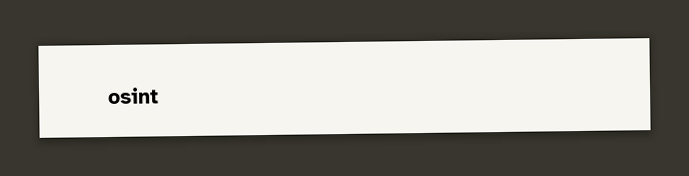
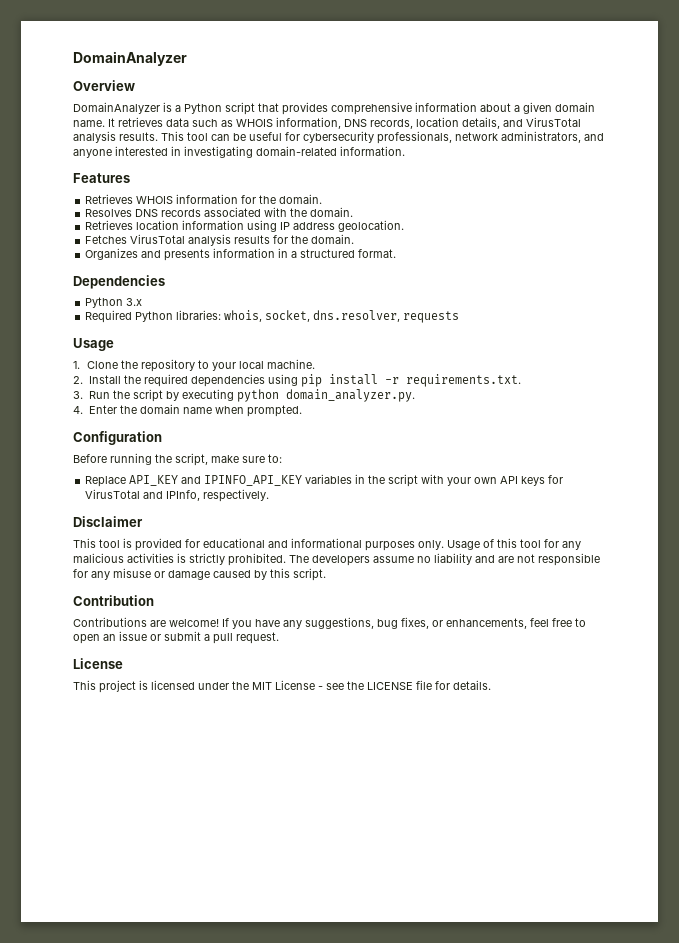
[107,87,159,105] osint -> [73,51,187,66] [73,80,135,91] [73,102,595,115] [73,117,581,129] [73,131,604,144] [73,146,405,158] [73,173,130,183] [85,194,323,204] [85,207,354,217] [85,220,405,232] [85,234,355,246] [85,248,397,261] [73,275,165,289] [85,297,143,308] [85,310,460,323] [73,338,114,351] [73,359,315,372] [73,374,521,387] [73,389,415,402] [73,404,302,417] [73,431,162,445] [73,453,282,466] [85,474,564,487] [85,489,270,502] [73,516,143,527] [73,538,581,551] [73,553,600,566] [73,568,326,581] [73,595,154,606] [73,617,586,629] [73,631,279,644] [73,658,123,669] [73,680,491,693] DomainAnalyzer // Overview // DomainAnalyzer is a Python script that provides comprehensive information about a given domain name. It retrieves data such as WHOIS information, DNS records, location details, and VirusTotal analysis results. This tool can be useful for cybersecurity professionals, network administrators, and anyone interested in investigating domain-related information. // Features // Retrieves WHOIS information for the domain. // Resolves DNS records associated with the domain. // Retrieves location information using IP address geolocation. // Fetches VirusTotal analysis results for the domain. // Organizes and presents information in a structured format. // Dependencies // Python 3.x // Required Python libraries: whois, socket, dns.resolver, requests // Usage // 1. Clone the repository to your local machine. // 2. Install the required dependencies using pip install -r requirements.txt. // 3. Run the script by executing python domain_analyzer.py. // 4. Enter the domain name when prompted. // Configuration // Before running the script, make sure to: // Replace API_KEY and IPINFO_API_KEY variables in the script with your own API keys for VirusTotal and IPInfo, respectively. // Disclaimer // This tool is provided for educational and informational purposes only. Usage of this tool for any malicious activities is strictly prohibited. The developers assume no liability and are not responsible for any misuse or damage caused by this script. // Contribution // Contributions are welcome! If you have any suggestions, bug fixes, or enhancements, feel free to open an issue or submit a pull request. // License // This project is licensed under the MIT License - see the LICENSE file for details.

